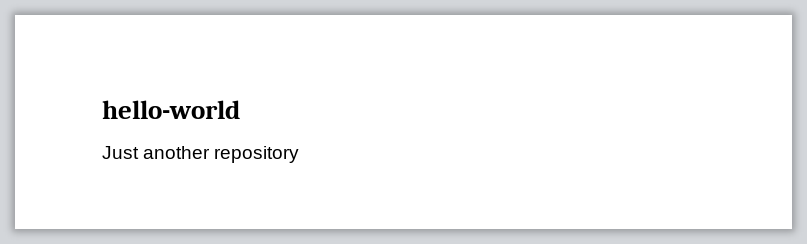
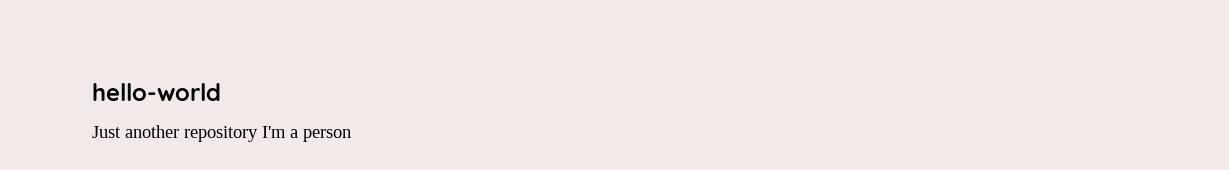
(300, 154) none -> [262,126,351,142] I'm a person

